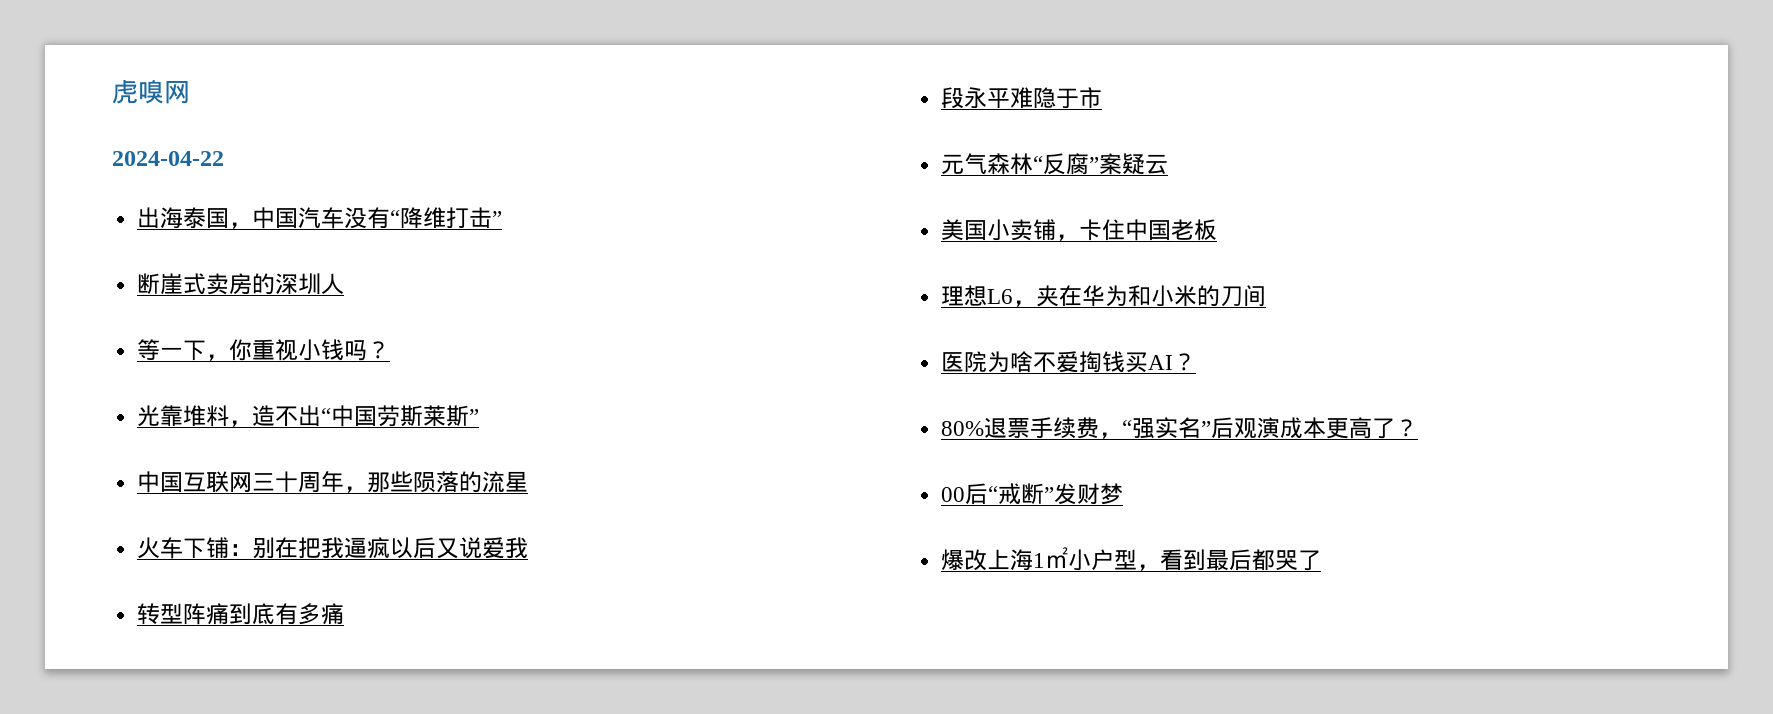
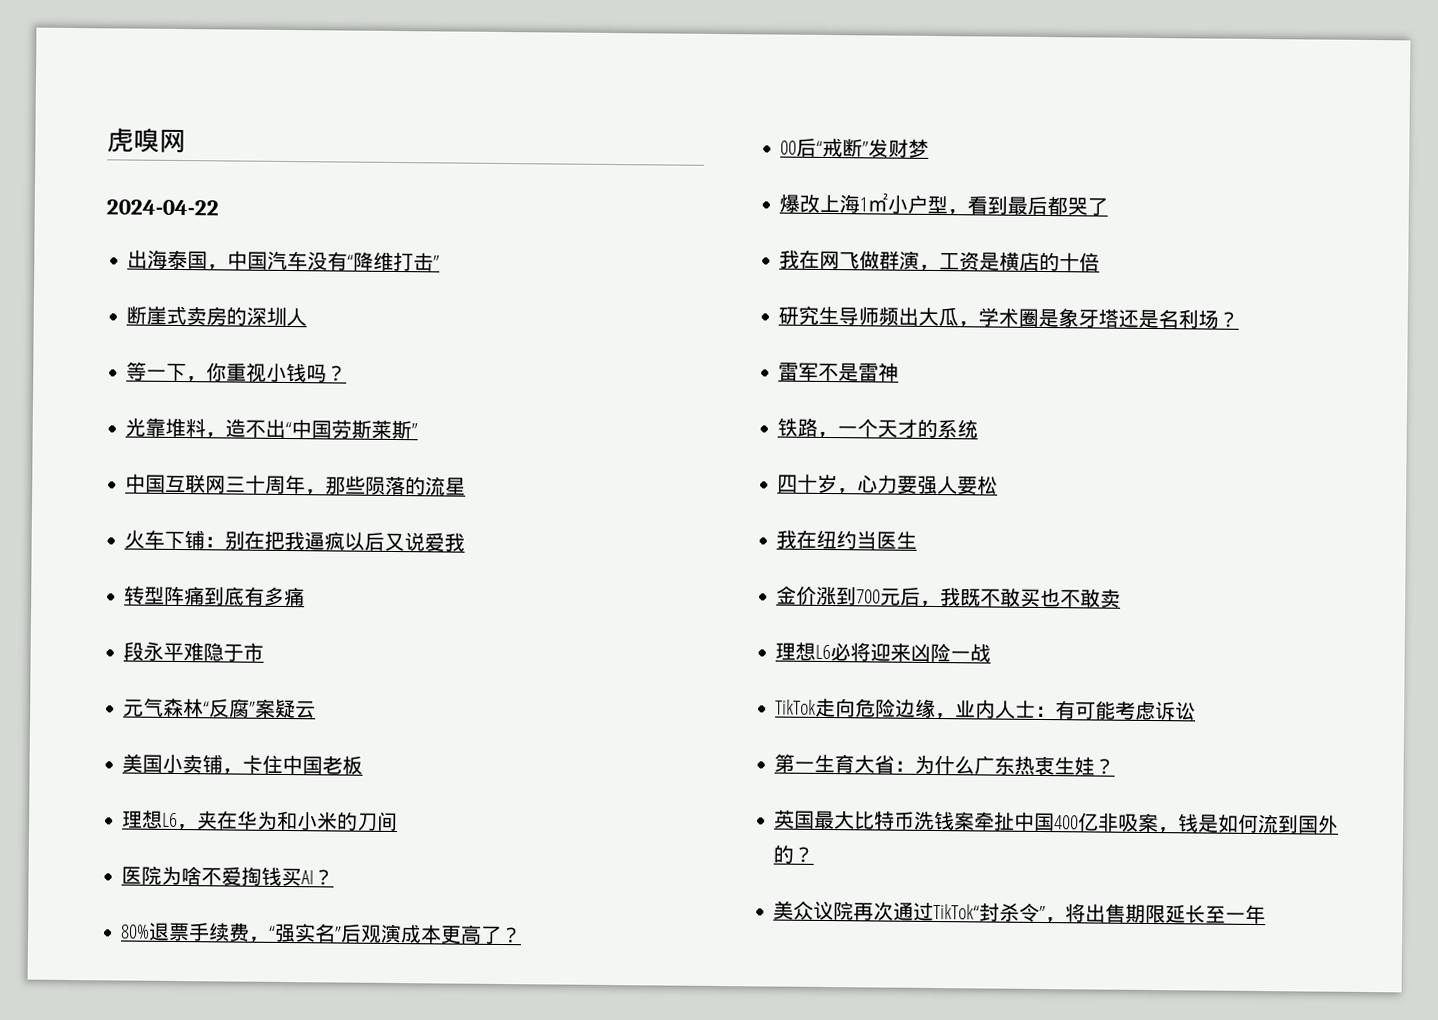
(1322, 560) none -> [779,249,1101,272] [778,305,1240,329] [778,362,900,382] [777,417,979,439] [777,473,999,495] [776,529,918,550] [776,585,1122,608] [775,641,992,663] [775,697,1197,721] [774,753,1116,776] [774,809,1340,834] [773,844,815,864] [773,900,1267,925] // 我在网飞做群演，工资是横店的十倍 // 研究生导师频出大瓜，学术圈是象牙塔还是名利场？ // 雷军不是雷神 // 铁路，一个天才的系统 // 四十岁，心力要强人要松 // 我在纽约当医生 // 金价涨到700元后，我既不敢买也不敢卖 // 理想L6必将迎来凶险一战 // TikTok走向危险边缘，业内人士：有可能考虑诉讼 // 第一生育大省：为什么广东热衷生娃？ // 英国最大比特币洗钱案牵扯中国400亿非吸案，钱是如何流到国外的？ // 美众议院再次通过TikTok“封杀令”，将出售期限延长至一年

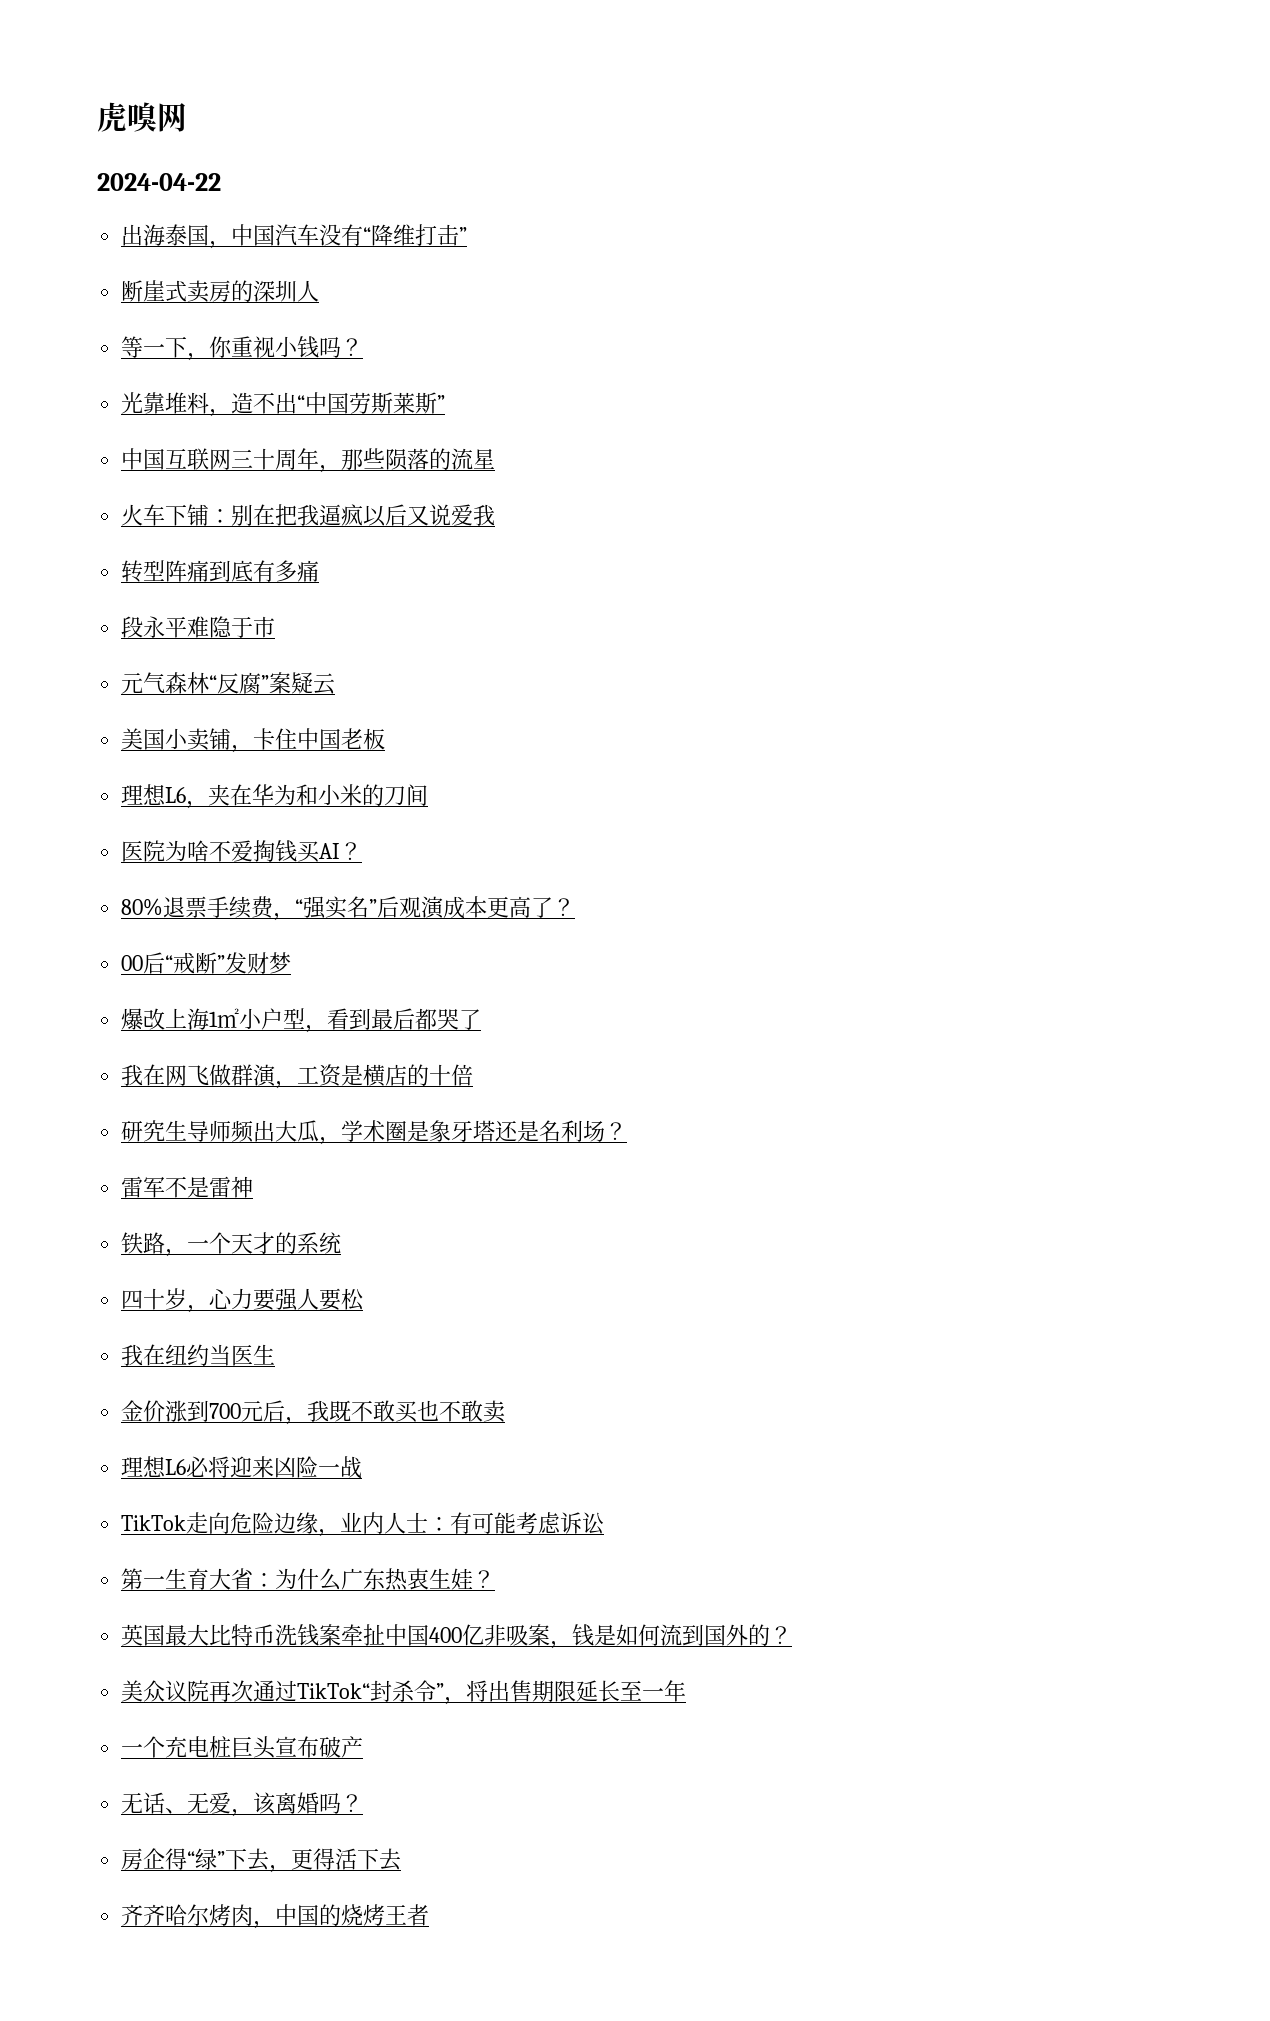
(1267, 914) none -> [121,1736,364,1759] [121,1792,364,1817] [121,1848,402,1873] [121,1904,430,1929] // 一个充电桩巨头宣布破产 // 无话、无爱，该离婚吗？ // 房企得“绿”下去，更得活下去 // 齐齐哈尔烤肉，中国的烧烤王者

